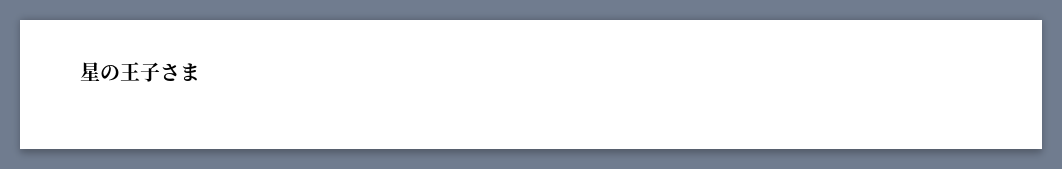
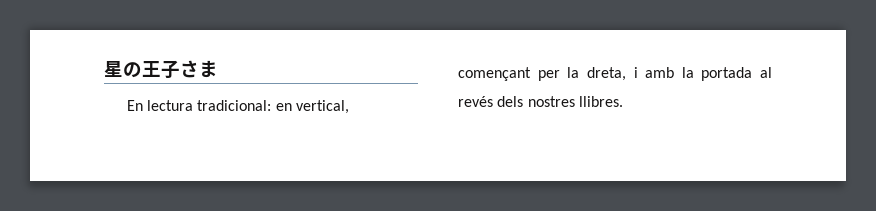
(200, 72) none -> [126,100,349,114] [458,67,772,81] [458,96,623,107] // En lectura tradicional: en vertical, començant per la dreta, i amb la portada al revés dels nostres llibres.

